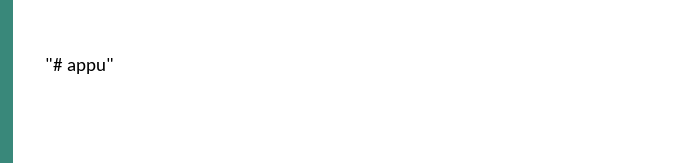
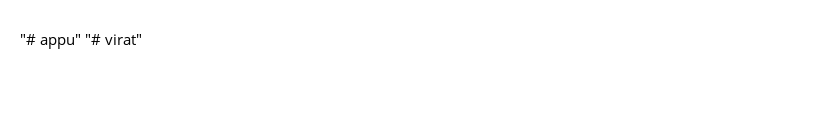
(114, 66) none -> [85,34,143,45] "# virat"

